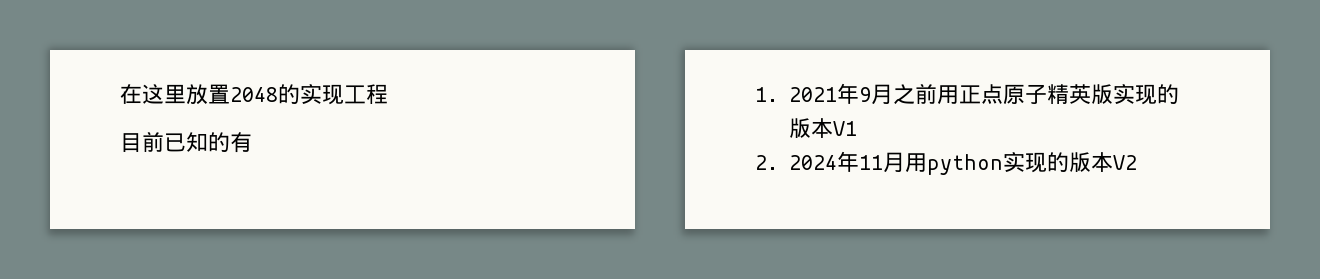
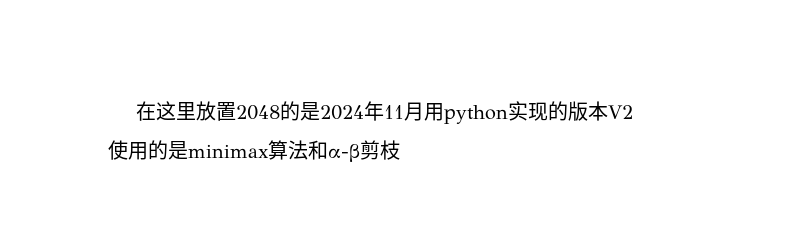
[300,84,388,105] [120,131,252,153] [755,83,1179,105] [788,118,857,138] [755,155,778,170] 实现工程 // 目前已知的有 // 1. 2021年9月之前用正点原子精英版实现的版本V1 // 2. -> [300,102,321,121] 是
(1137, 162) none -> [108,140,400,162] // 使用的是minimax算法和α-β剪枝

